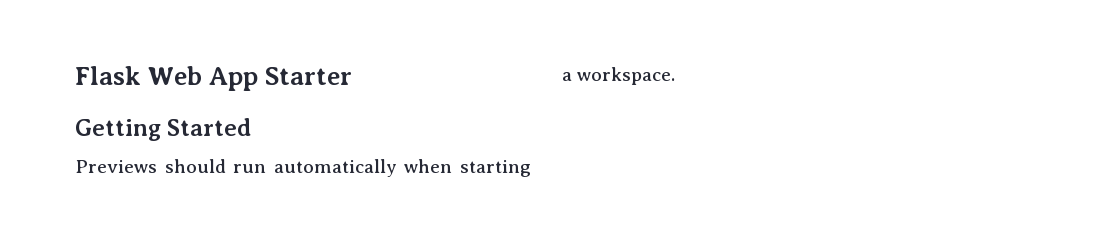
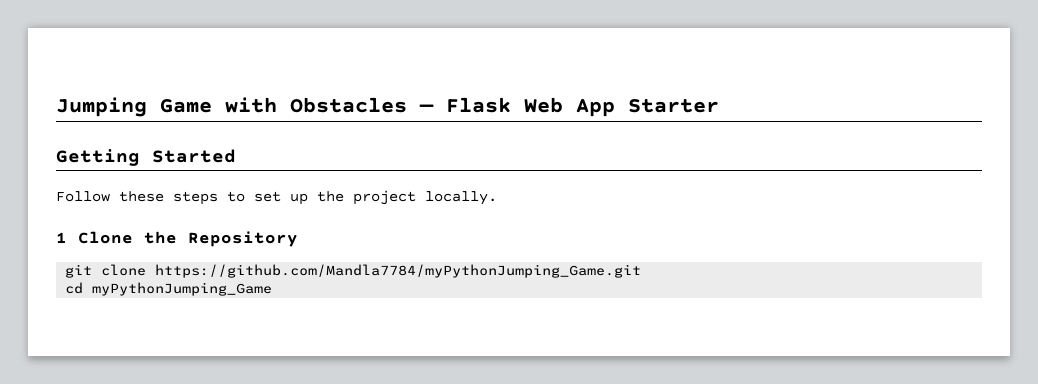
(75, 75) none -> [56,97,434,117] Jumping Game with Obstacles —
[75,159,531,177] [562,67,676,85] Previews should run automatically when starting a workspace. -> [56,190,497,205] [56,231,298,247] [65,264,642,278] [65,282,273,296] Follow these steps to set up the project locally. // 1 Clone the Repository // git clone https://github.com/Mandla7784/myPythonJumping_Game.git // cd myPythonJumping_Game

